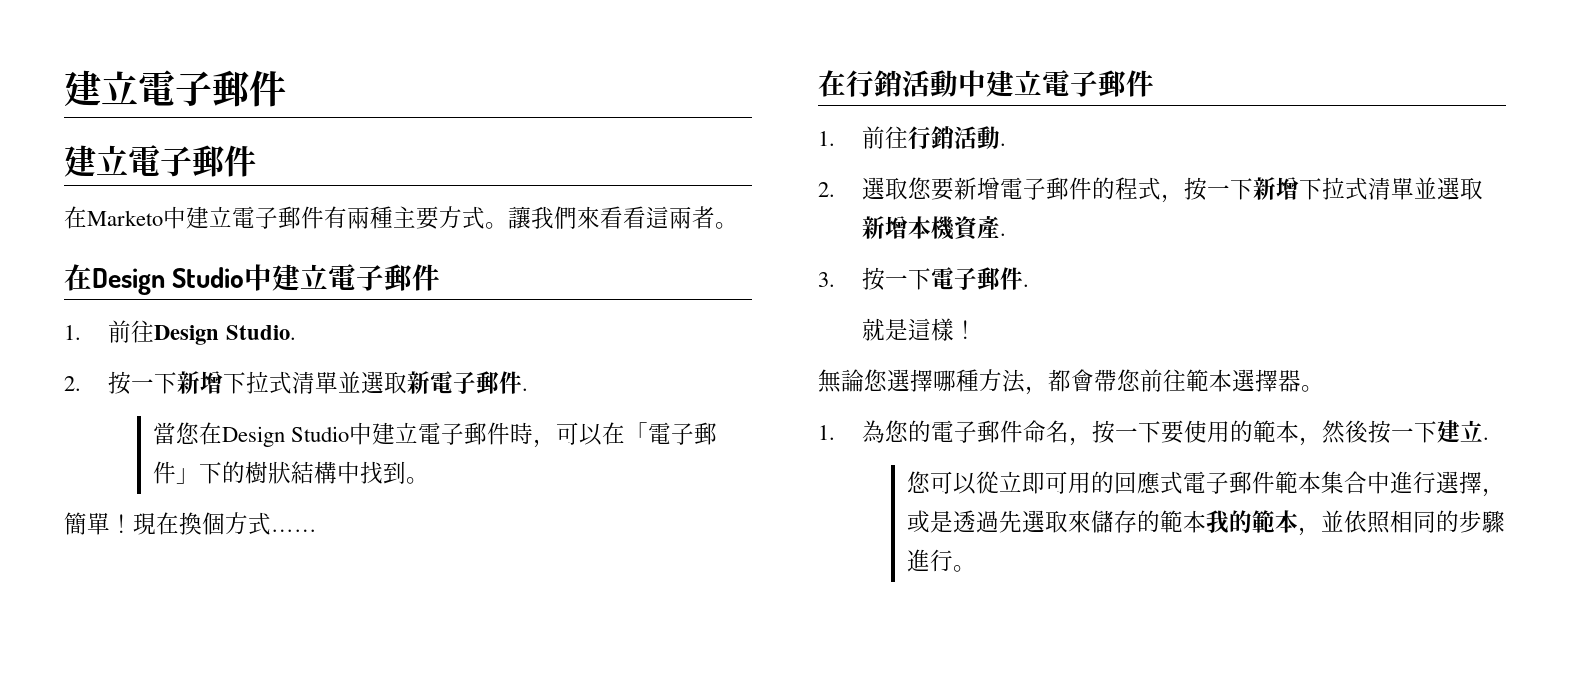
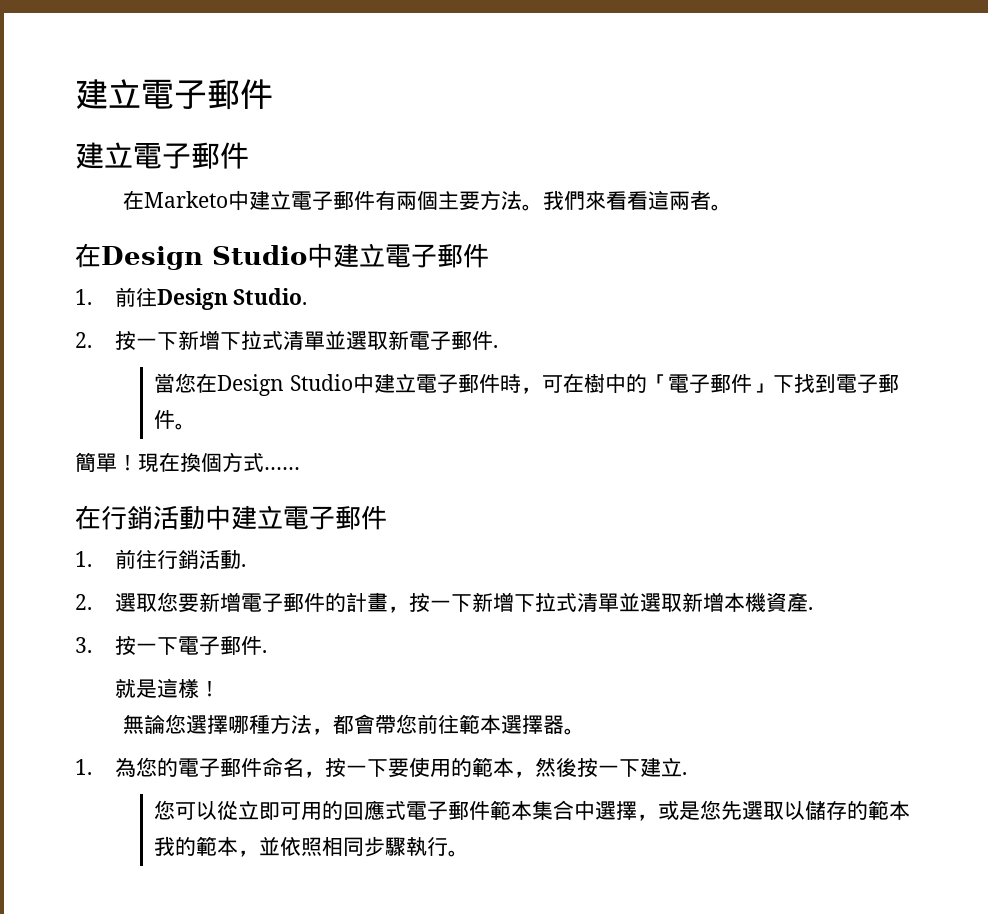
[370,206,531,230] 種主要方式。讓 -> [417,190,544,211] 個主要方法。
[579,422,626,446] 以在 -> [562,373,647,394] 在樹中的
[221,461,406,484] 的樹狀結構中找到 -> [793,374,899,393] [154,410,176,429] 找到電子郵件
[1115,177,1162,200] 程式 -> [345,592,388,612] 計畫
[1389,471,1436,494] 進行 -> (596, 810) none
[952,510,1091,533] 透過先選取來 -> [700,800,806,820] 您先選取以
[1435,510,1505,533] [906,549,930,572] 的步驟進 -> [364,836,428,857] 步驟執

